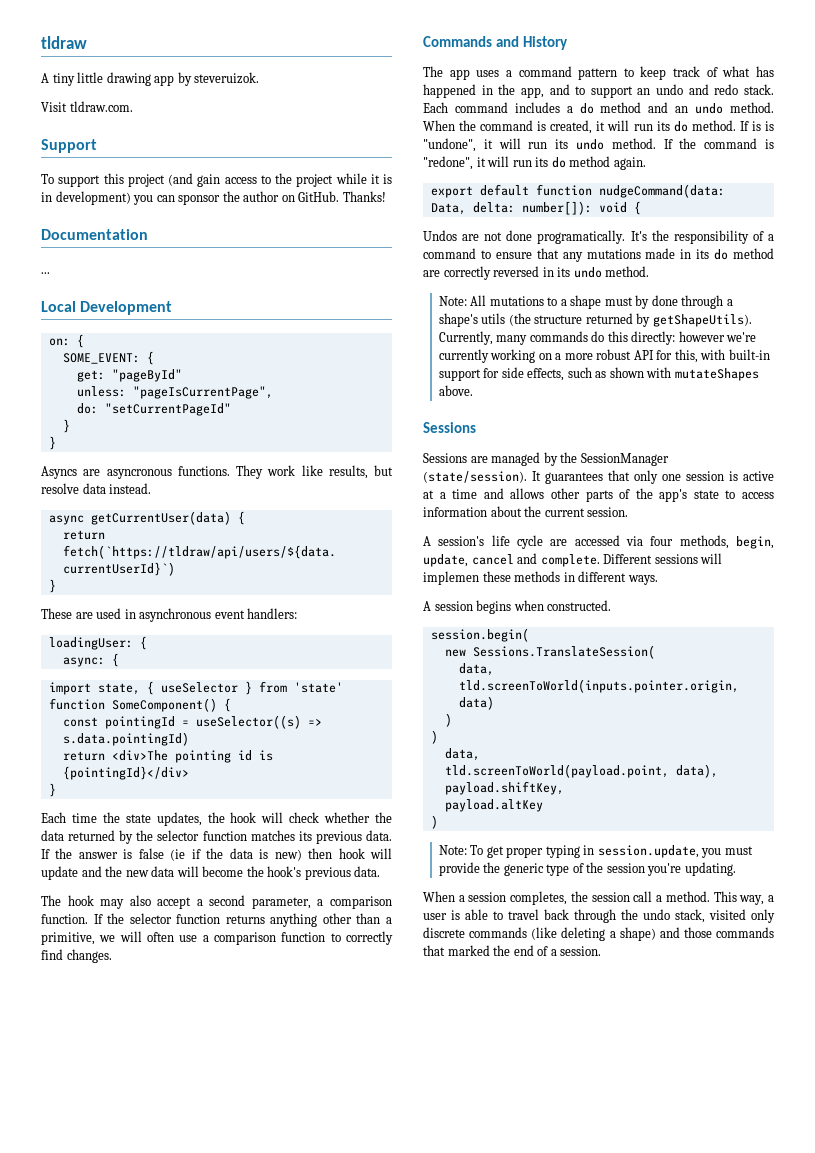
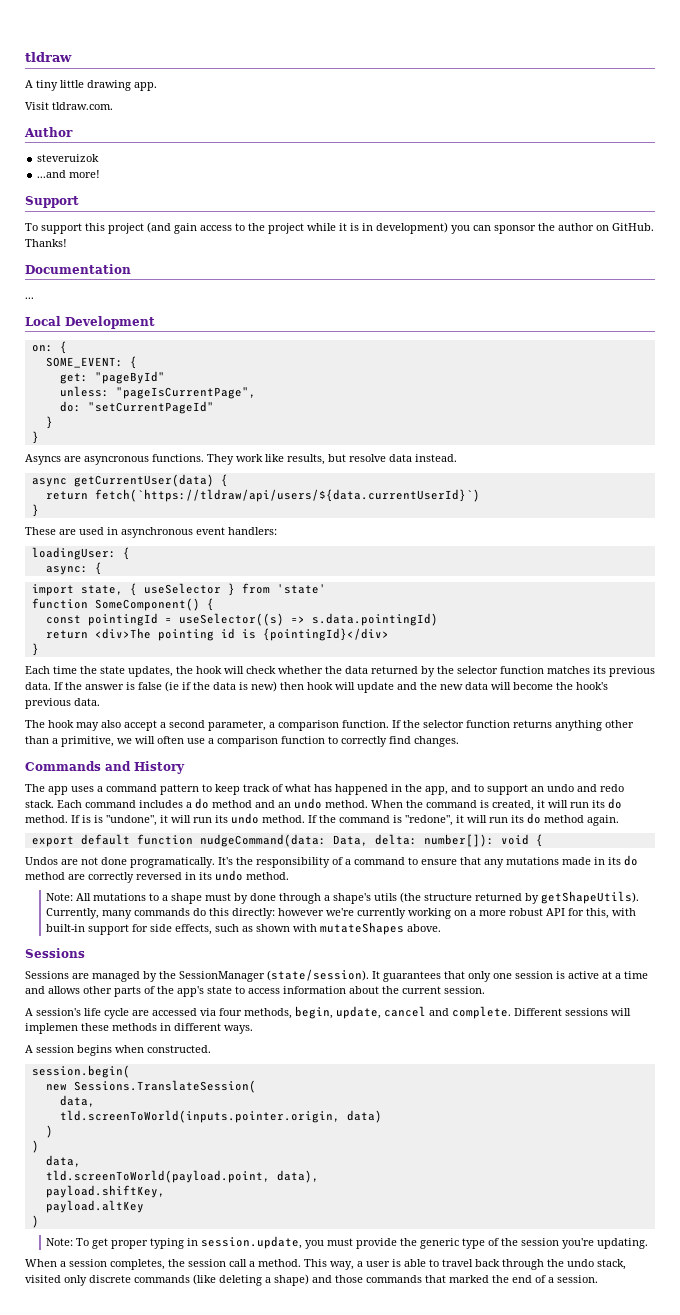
[154,72,260,86] app by steveruizok. -> [134,82,157,91] app.
(133, 106) none -> [24,127,73,137] [37,154,100,162] [37,170,101,178] // Author // steveruizok // ...and more!

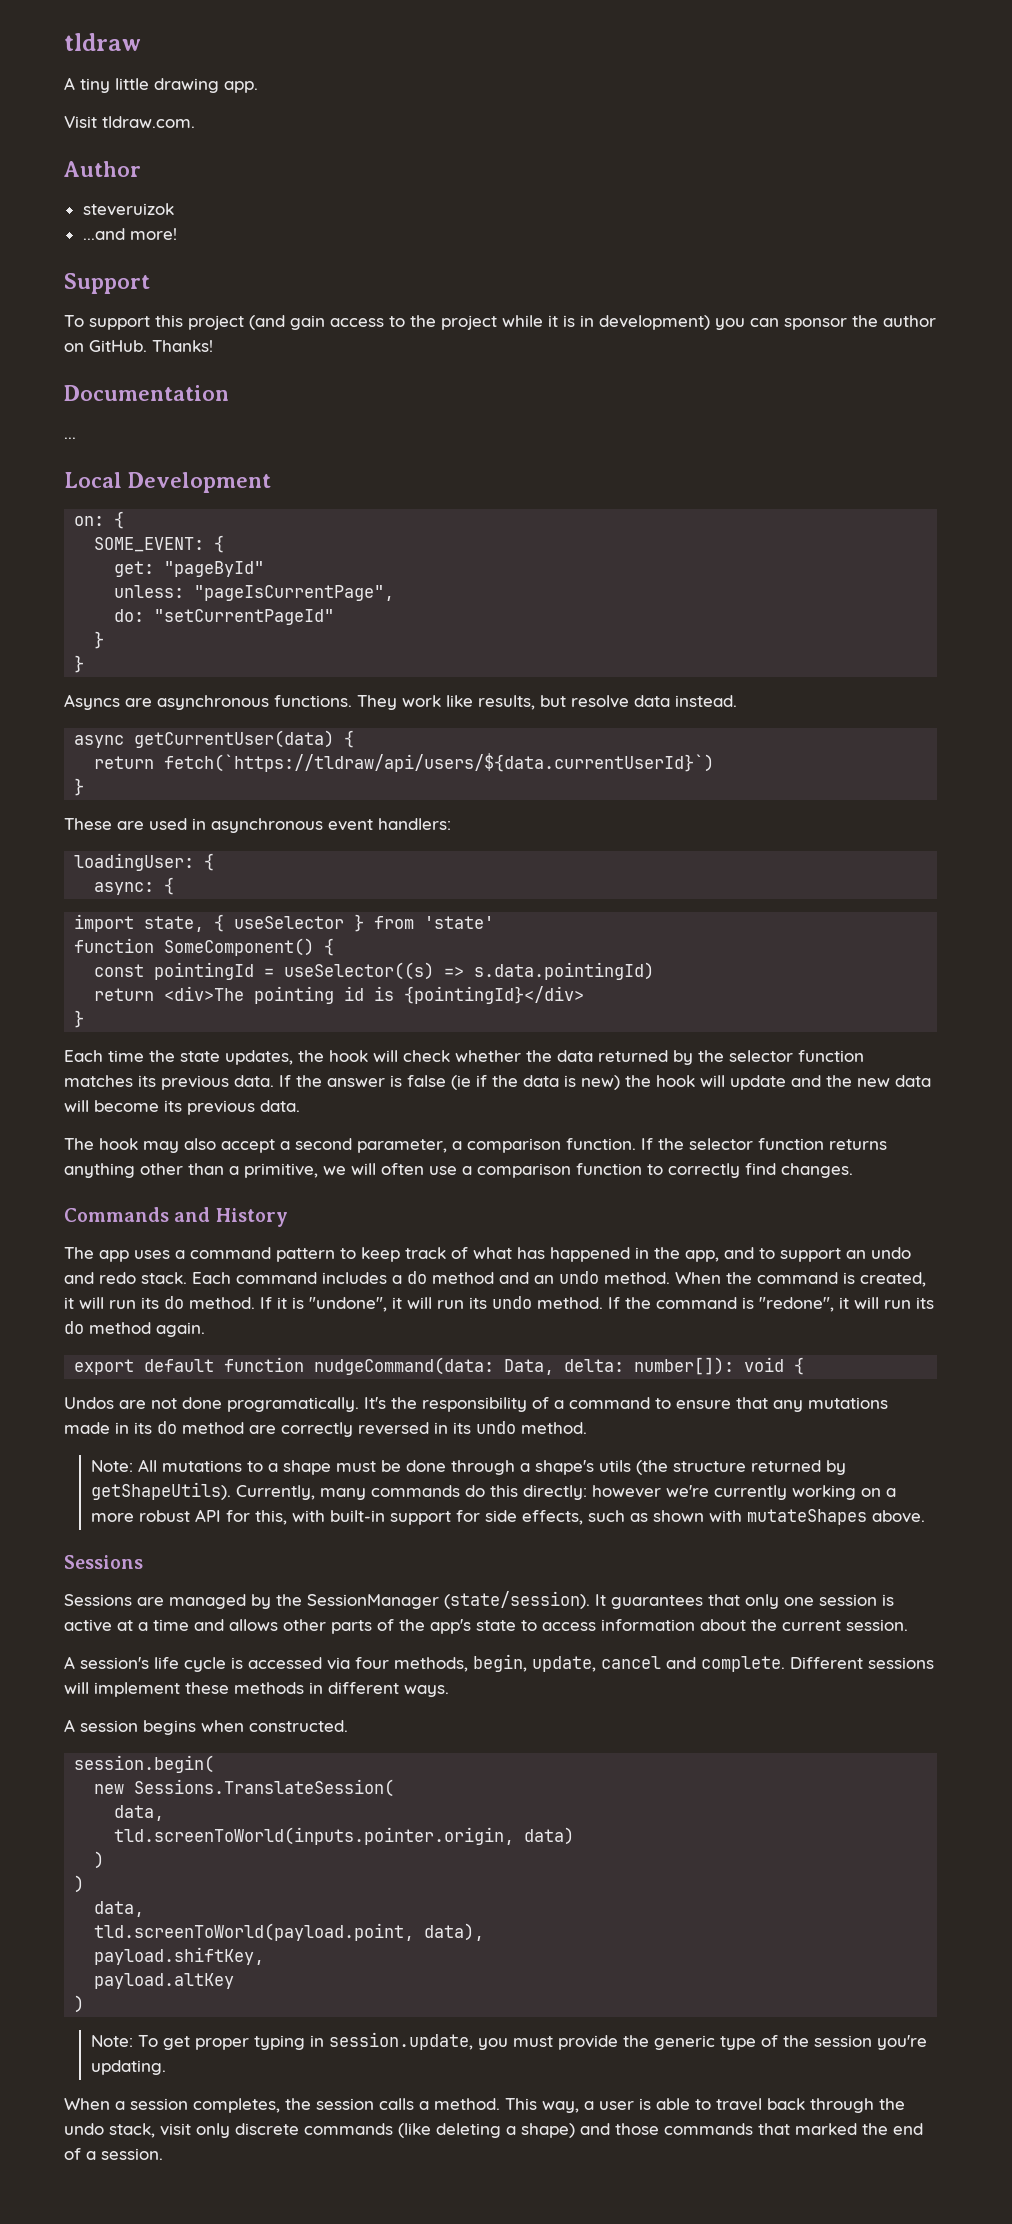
[84,456,149,465] asyncronous -> [157,695,269,710] asynchronous
[280,682,304,690] then -> [625,1075,651,1087] the
[556,682,608,690] the hook's -> [164,1100,182,1112] its
[82,815,91,823] is -> [277,1297,287,1309] it
[234,893,249,904] by -> [380,1460,401,1472] be
[132,1010,149,1016] are -> [231,1657,243,1669] is
[25,1023,78,1034] implemen -> [94,1682,180,1697] implement
[229,1259,247,1267] call -> [379,2098,414,2110] calls
[25,1275,61,1283] visited -> [160,2123,191,2136] visit

